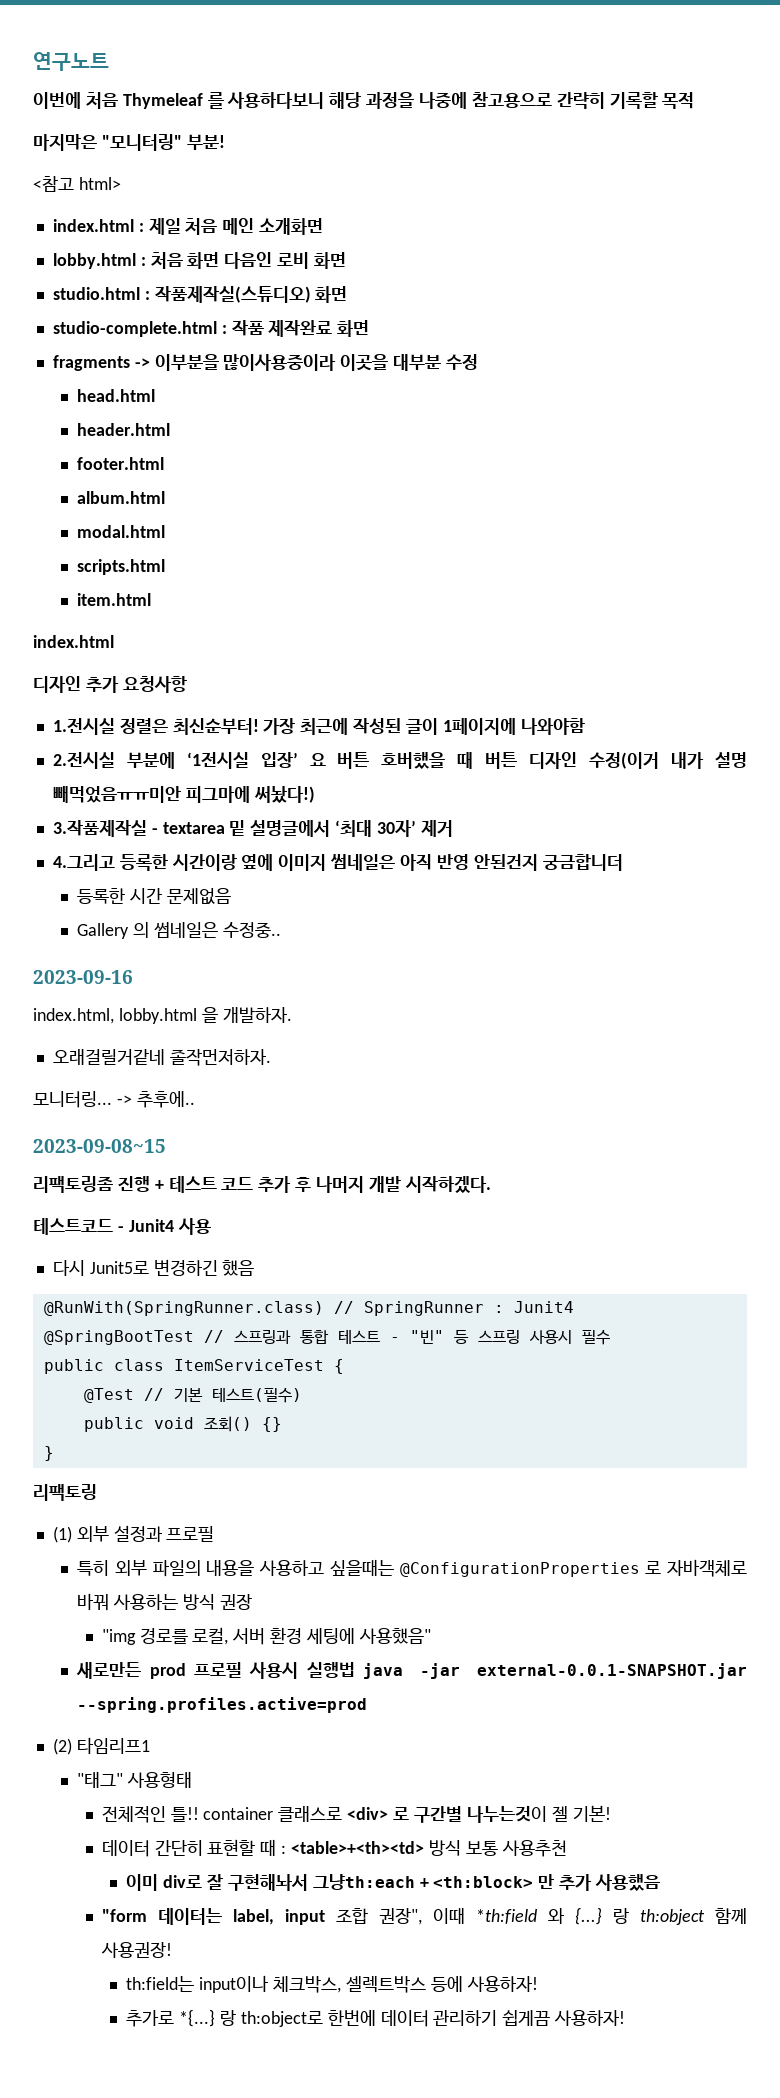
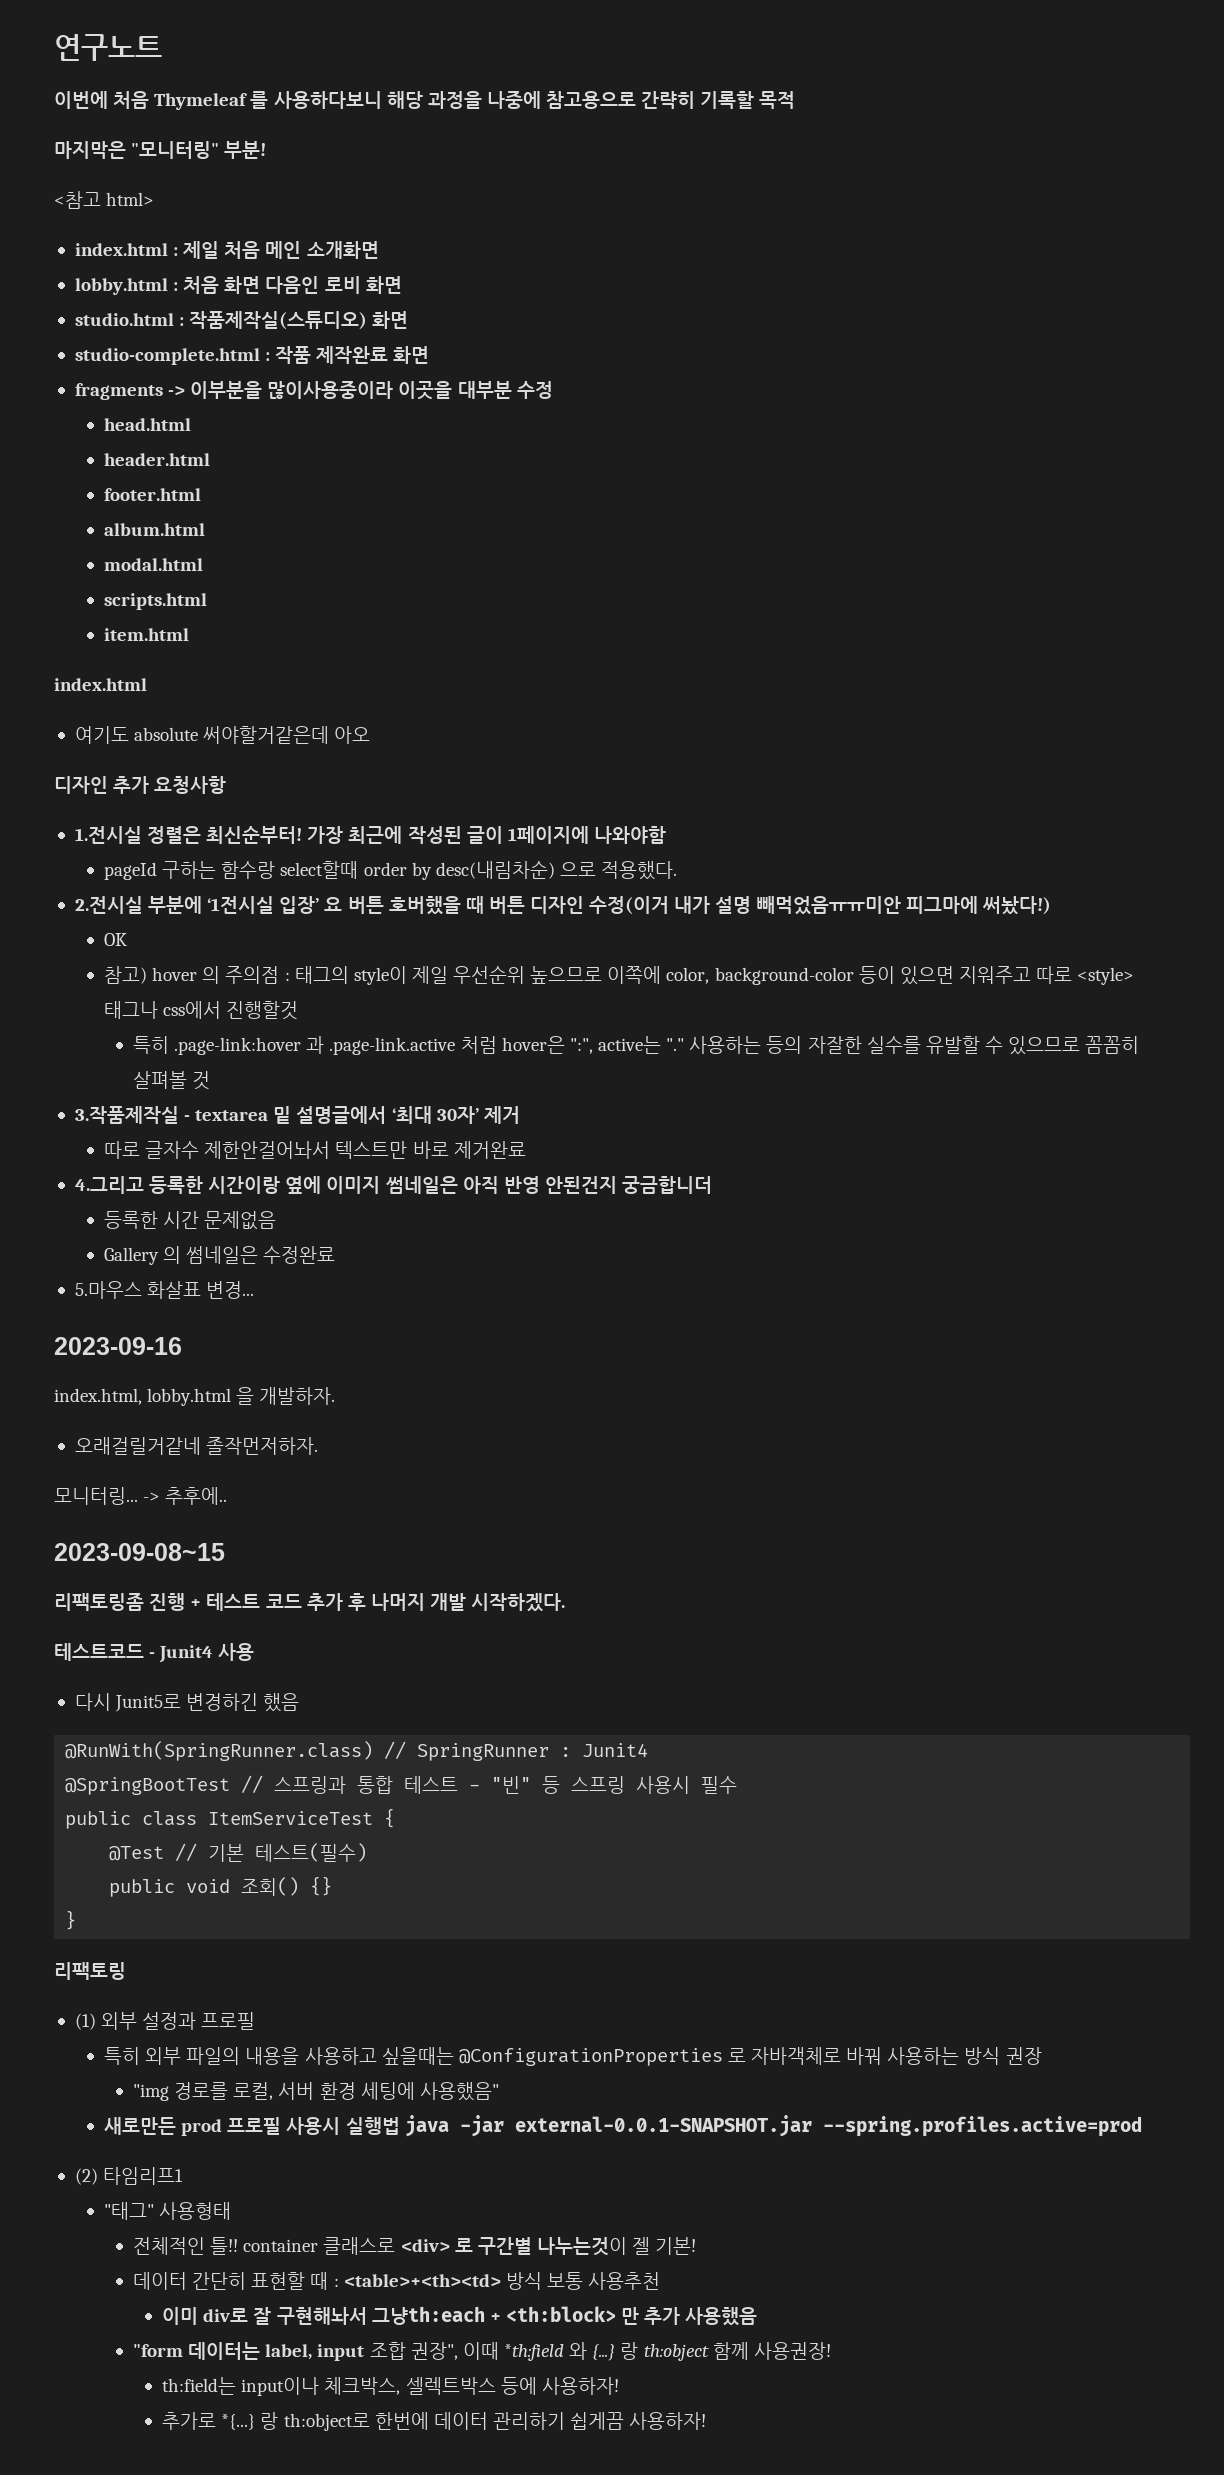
(114, 641) none -> [74,726,371,744] // 여기도 absolute 써야할거같은데 아오
(585, 726) none -> [103,860,678,880] // pageId 구하는 함수랑 select할때 order by desc(내림차순) 으로 적용했다.
(315, 794) none -> [103,933,127,946] [103,965,1135,985] [103,1001,299,1020] [133,1036,1140,1055] [133,1071,211,1090] // OK // 참고) hover 의 주의점 : 태그의 style이 제일 우선순위 높으므로 이쪽에 color, background-color 등이 있으면 지워주고 따로 <style> 태그나 css에서 진행할것 // 특히 .page-link:hover 과 .page-link.active 처럼 hover은 ":", active는 "." 사용하는 등의 자잘한 실수를 유발할 수 있으므로 꼼꼼히 살펴볼 것
(453, 828) none -> [103,1141,526,1159] // 따로 글자수 제한안걸어놔서 텍스트만 바로 제거완료
[222,922,281,938] 수정중.. -> [263,1246,336,1264] [74,1281,255,1299] 수정완료 // 5.마우스 화살표 변경...

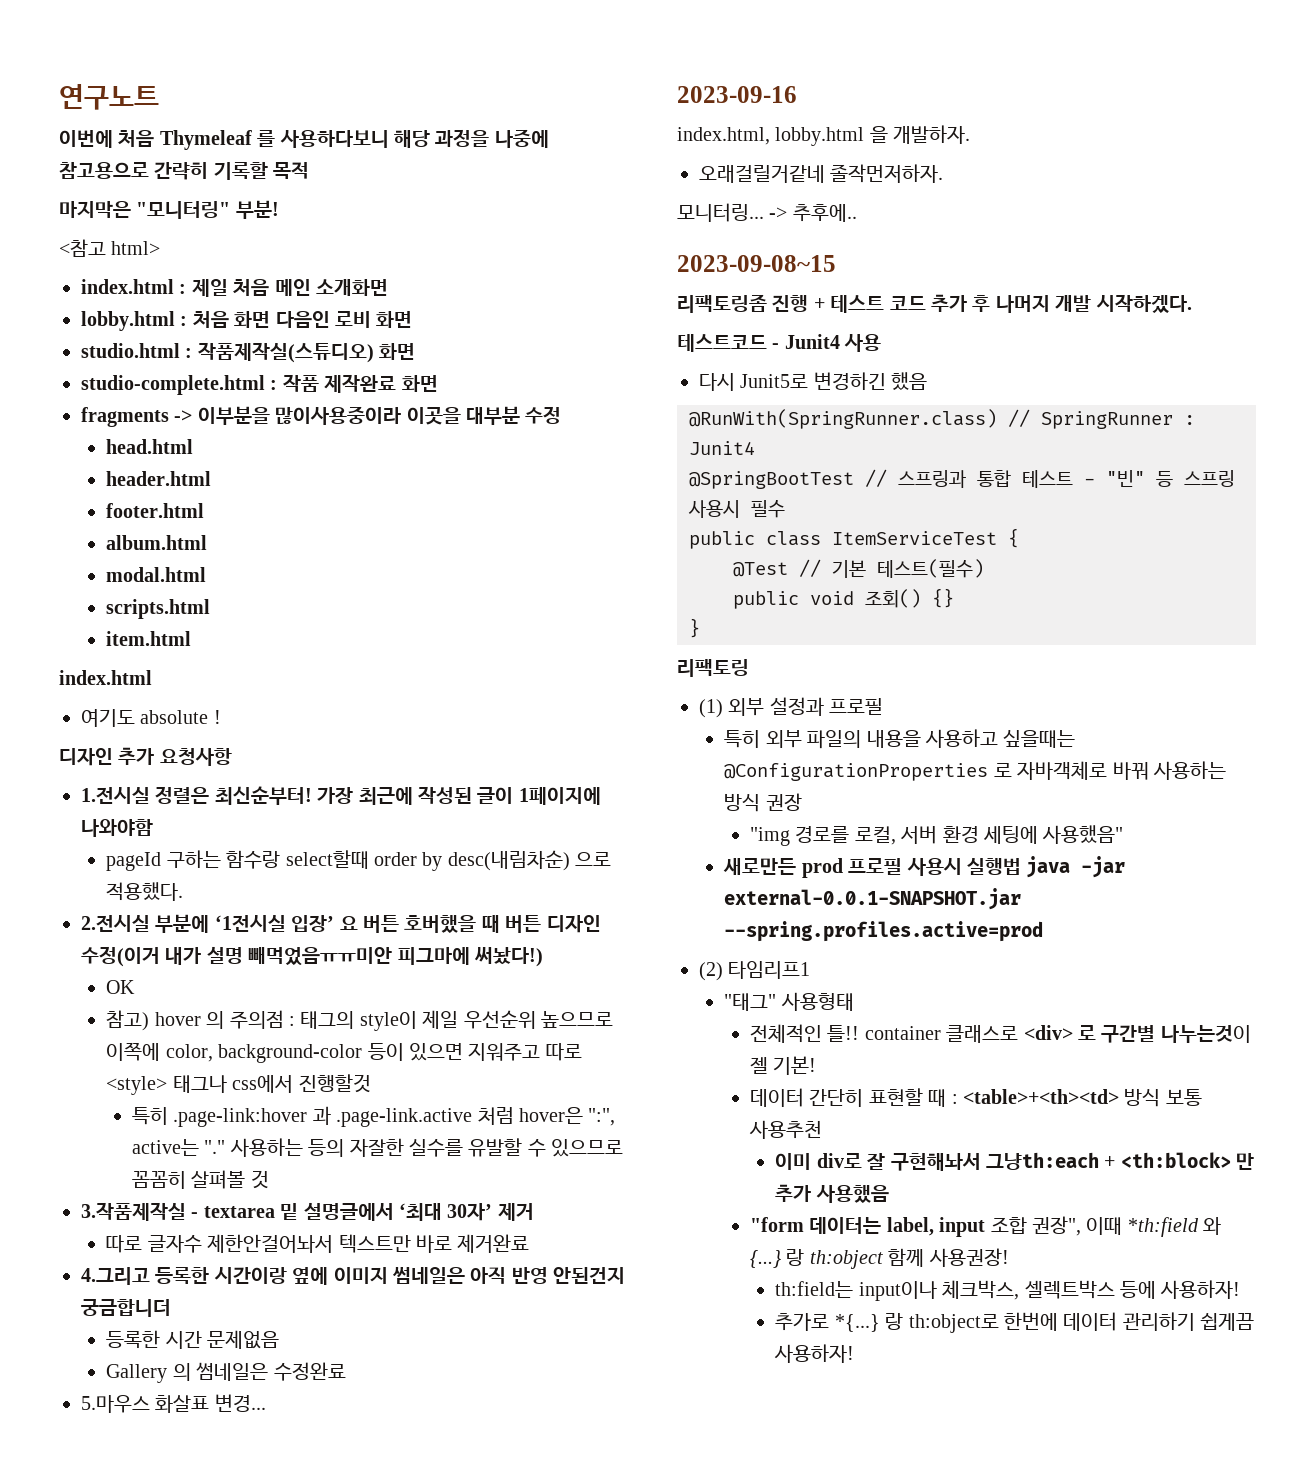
[203,726,371,744] 써야할거같은데 아오 -> [213,710,221,724] !

